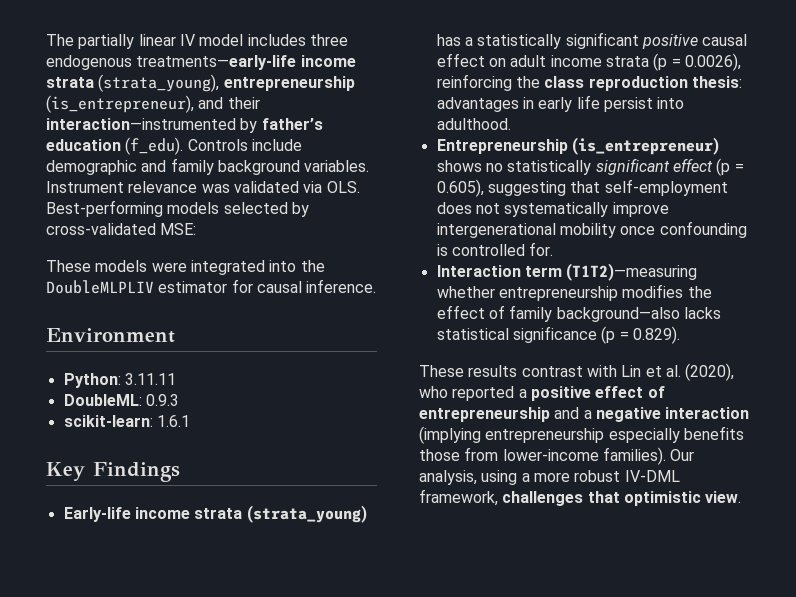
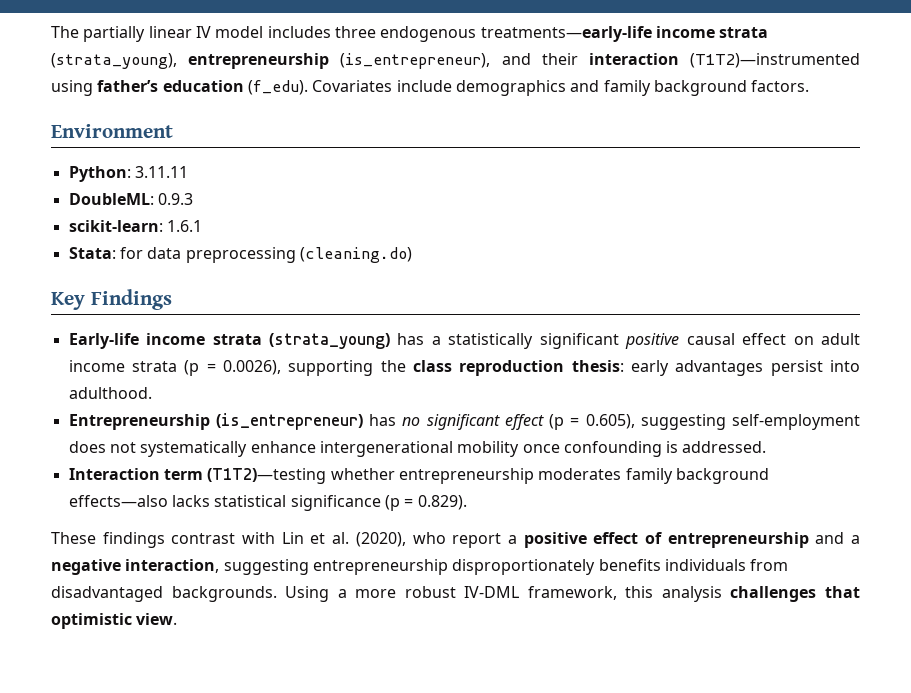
[46,118,323,133] [46,137,302,155] [46,158,370,175] [46,181,360,193] [46,200,309,217] [46,223,197,235] [46,260,325,275] [46,279,377,294] interaction—instrumented by father’s education (f_edu). Controls include demographic and family background variables. Instrument relevance was validated via OLS. Best-performing models selected by cross-validated MSE: // These models were integrated into the DoubleMLPLIV estimator for causal inference. -> [588,53,860,68] [51,80,810,96] interaction (T1T2)—instrumented using father’s education (f_edu). Covariates include demographics and family background factors.
(190, 421) none -> [68,247,412,263] // Stata: for data preprocessing (cleaning.do)
[436,74,512,91] reinforcing -> [288,360,374,376] supporting
[436,95,600,112] advantages in early life -> [630,360,764,376] early advantages
[436,160,592,175] shows no statistically -> [369,414,421,426] has no
[570,181,601,193] that -> (726, 422) none
[612,202,669,217] improve -> [250,441,316,453] enhance
[451,242,554,256] controlled for. -> [682,441,767,453] addressed.
[566,263,698,281] (T1T2)—measuring -> [207,468,327,484] (T1T2)—testing
[622,284,712,298] [436,305,680,322] modifies the effect of family background—also -> [538,468,769,484] [68,495,168,507] moderates family background effects—also
[468,365,518,377] results -> [102,532,165,548] findings
[452,386,515,401] reported -> [452,533,502,548] report
[665,407,750,419] [419,426,744,444] [419,447,695,465] [419,470,518,485] interaction (implying entrepreneurship especially benefits those from lower-income families). Our analysis, using -> [125,559,789,575] [51,586,330,602] interaction, suggesting entrepreneurship disproportionately benefits individuals from disadvantaged backgrounds. Using
(498, 497) none -> [625,586,722,602] this analysis

